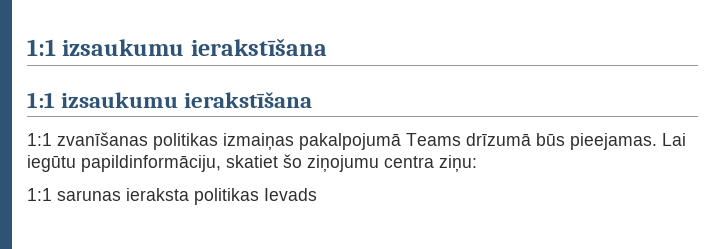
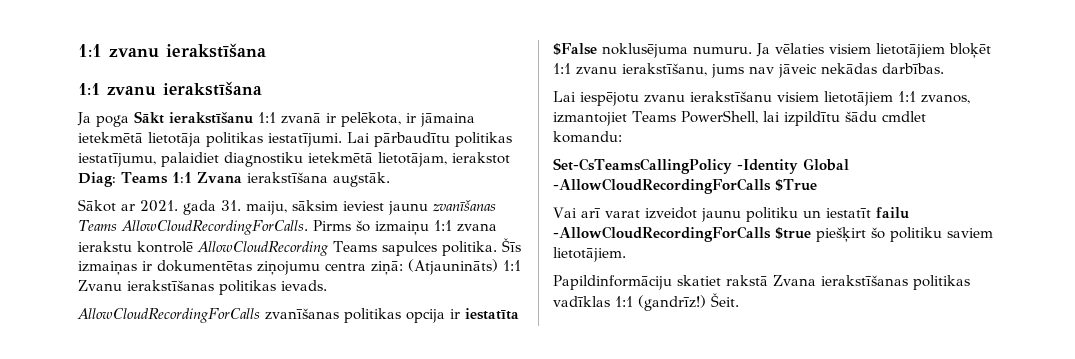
[27,38,327,56] [27,92,313,108] [27,132,686,150] [27,154,477,172] [27,188,317,205] 1:1 izsaukumu ierakstīšana // 1:1 izsaukumu ierakstīšana // 1:1 zvanīšanas politikas izmaiņas pakalpojumā Teams drīzumā būs pieejamas. Lai iegūtu papildinformāciju, skatiet šo ziņojumu centra ziņu: // 1:1 sarunas ieraksta politikas Ievads -> [78,43,266,58] [78,81,262,96] [77,111,475,127] [78,132,512,147] [78,152,510,167] [78,172,390,187] [78,199,496,215] [78,220,497,235] [78,238,521,256] [78,259,521,275] [78,280,327,295] [77,308,519,323] [553,43,991,58] [553,63,944,78] [553,91,970,106] [553,110,926,126] [553,131,622,143] [553,158,849,174] [553,178,817,194] [553,207,909,222] [553,226,993,242] [553,247,626,262] [553,275,970,290] [553,293,739,311] 1:1 zvanu ierakstīšana // 1:1 zvanu ierakstīšana // Ja poga Sākt ierakstīšanu 1:1 zvanā ir pelēkota, ir jāmaina ietekmētā lietotāja politikas iestatījumi. Lai pārbaudītu politikas iestatījumu, palaidiet diagnostiku ietekmētā lietotājam, ierakstot Diag: Teams 1:1 Zvana ierakstīšana augstāk. // Sākot ar 2021. gada 31. maiju, sāksim ieviest jaunu zvanīšanas Teams AllowCloudRecordingForCalls. Pirms šo izmaiņu 1:1 zvana ierakstu kontrolē AllowCloudRecording Teams sapulces politika. Šīs izmaiņas ir dokumentētas ziņojumu centra ziņā: (Atjaunināts) 1:1 Zvanu ierakstīšanas politikas ievads. // AllowCloudRecordingForCalls zvanīšanas politikas opcija ir iestatīta $False noklusējuma numuru. Ja vēlaties visiem lietotājiem bloķēt 1:1 zvanu ierakstīšanu, jums nav jāveic nekādas darbības. // Lai iespējotu zvanu ierakstīšanu visiem lietotājiem 1:1 zvanos, izmantojiet Teams PowerShell, lai izpildītu šādu cmdlet komandu: // Set-CsTeamsCallingPolicy -Identity Global -AllowCloudRecordingForCalls $True // Vai arī varat izveidot jaunu politiku un iestatīt failu -AllowCloudRecordingForCalls $true piešķirt šo politiku saviem lietotājiem. // Papildinformāciju skatiet rakstā Zvana ierakstīšanas politikas vadīklas 1:1 (gandrīz!) Šeit.

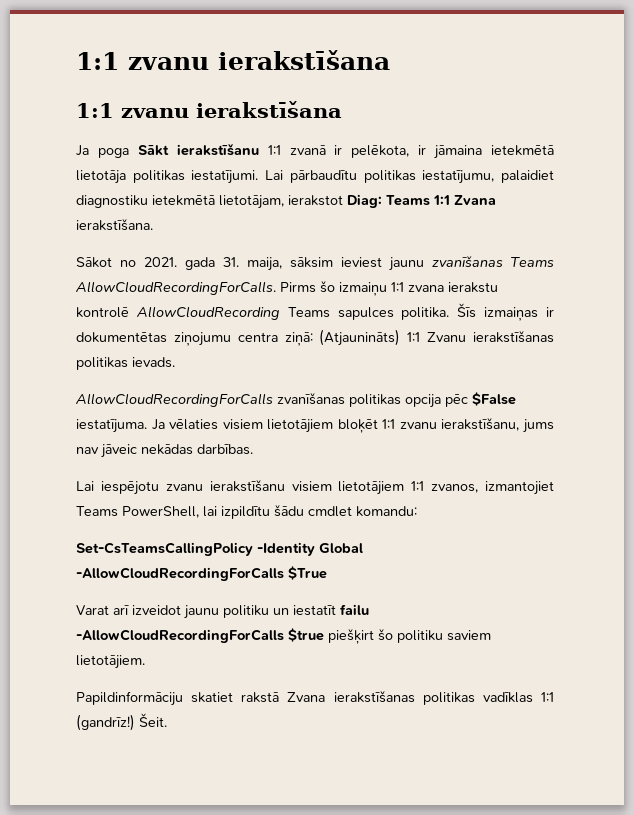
[246,172,390,187] ierakstīšana augstāk. -> [76,218,153,231] ierakstīšana.
[121,204,135,211] ar -> [120,260,136,267] no
[246,201,287,215] maiju, -> [247,257,282,271] maija,
[450,308,519,320] [553,43,752,58] ir iestatīta $False noklusējuma numuru. -> [445,392,516,407] [76,419,147,433] pēc $False iestatījuma.
[553,207,640,218] Vai arī varat -> [76,605,129,615] Varat arī

